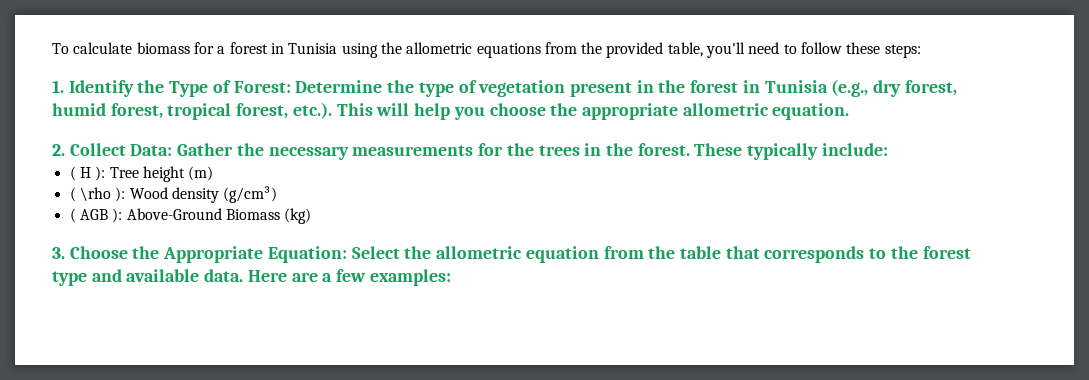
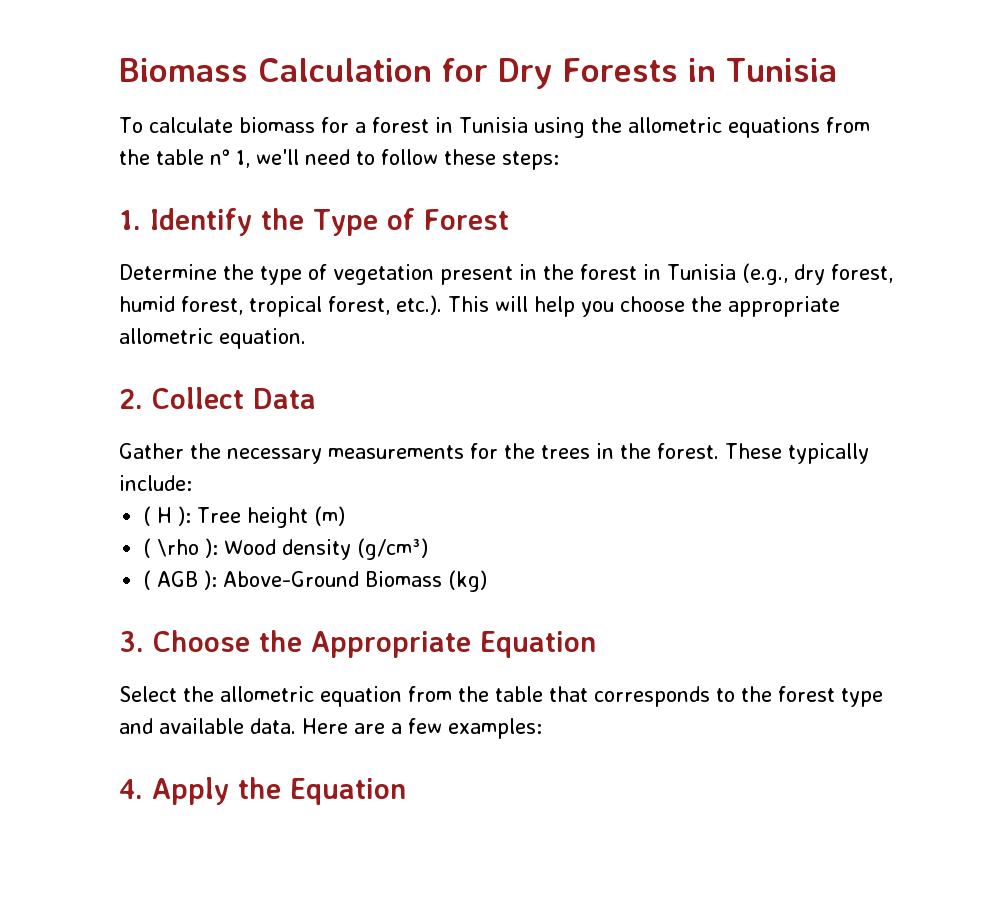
(52, 48) none -> [119,58,837,89] Biomass Calculation for Dry Forests in Tunisia //
[606,42,746,58] provided table, you'll -> [156,149,299,168] table n° 1, we'll
[233,81,291,93] Forest: -> [423,209,509,230] Forest //
[130,144,173,156] Data: -> [253,388,316,409] Data //
[267,246,347,263] Equation: -> [480,631,596,658] Equation //
(451, 277) none -> [119,777,406,805] // 4. Apply the Equation

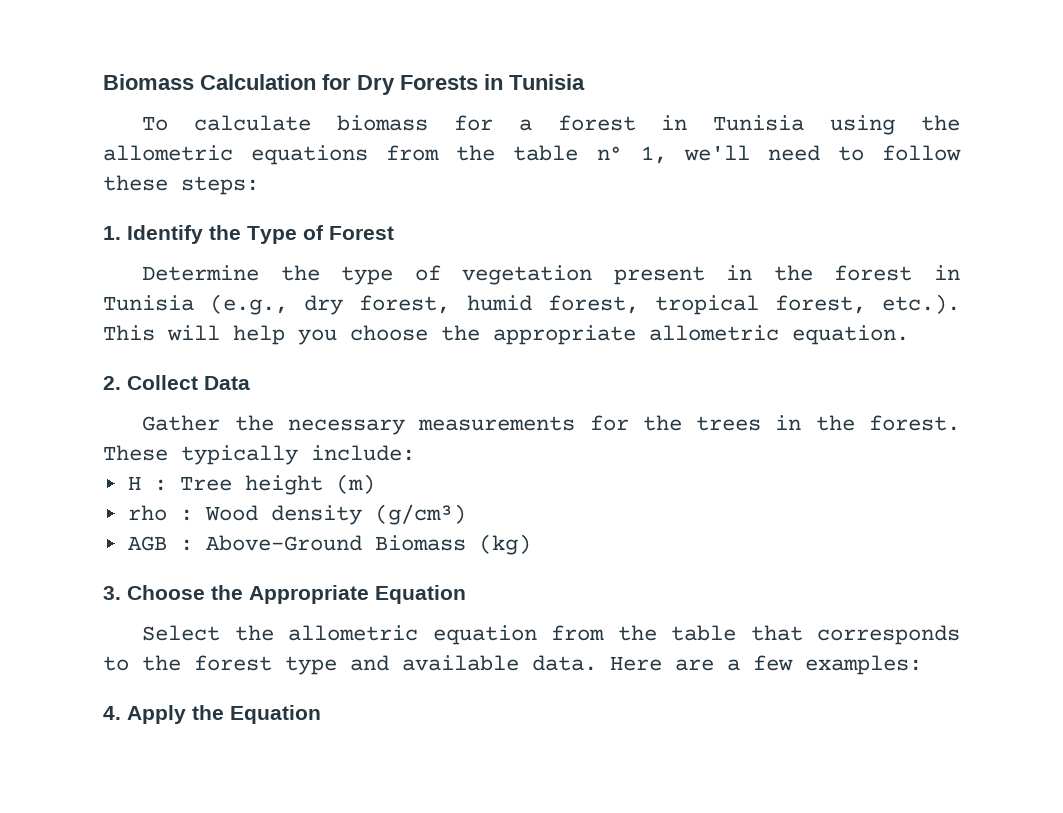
[143,506,192,526] ( H ): -> [127,476,167,491] H :
[143,538,219,558] ( \rho ): -> [127,505,193,521] rho :
[143,570,218,590] ( AGB ): -> [127,536,193,551] AGB :

